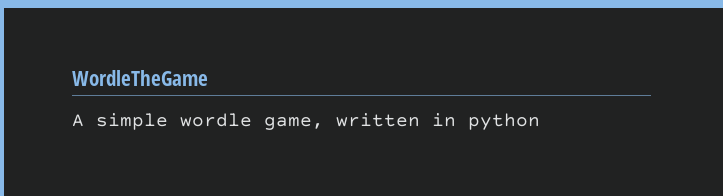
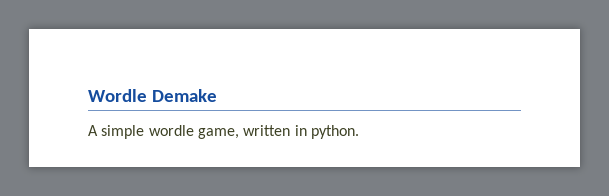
[72,70,208,86] WordleTheGame -> [88,89,217,102] Wordle Demake
[468,113,540,130] python -> [310,125,359,139] python.

